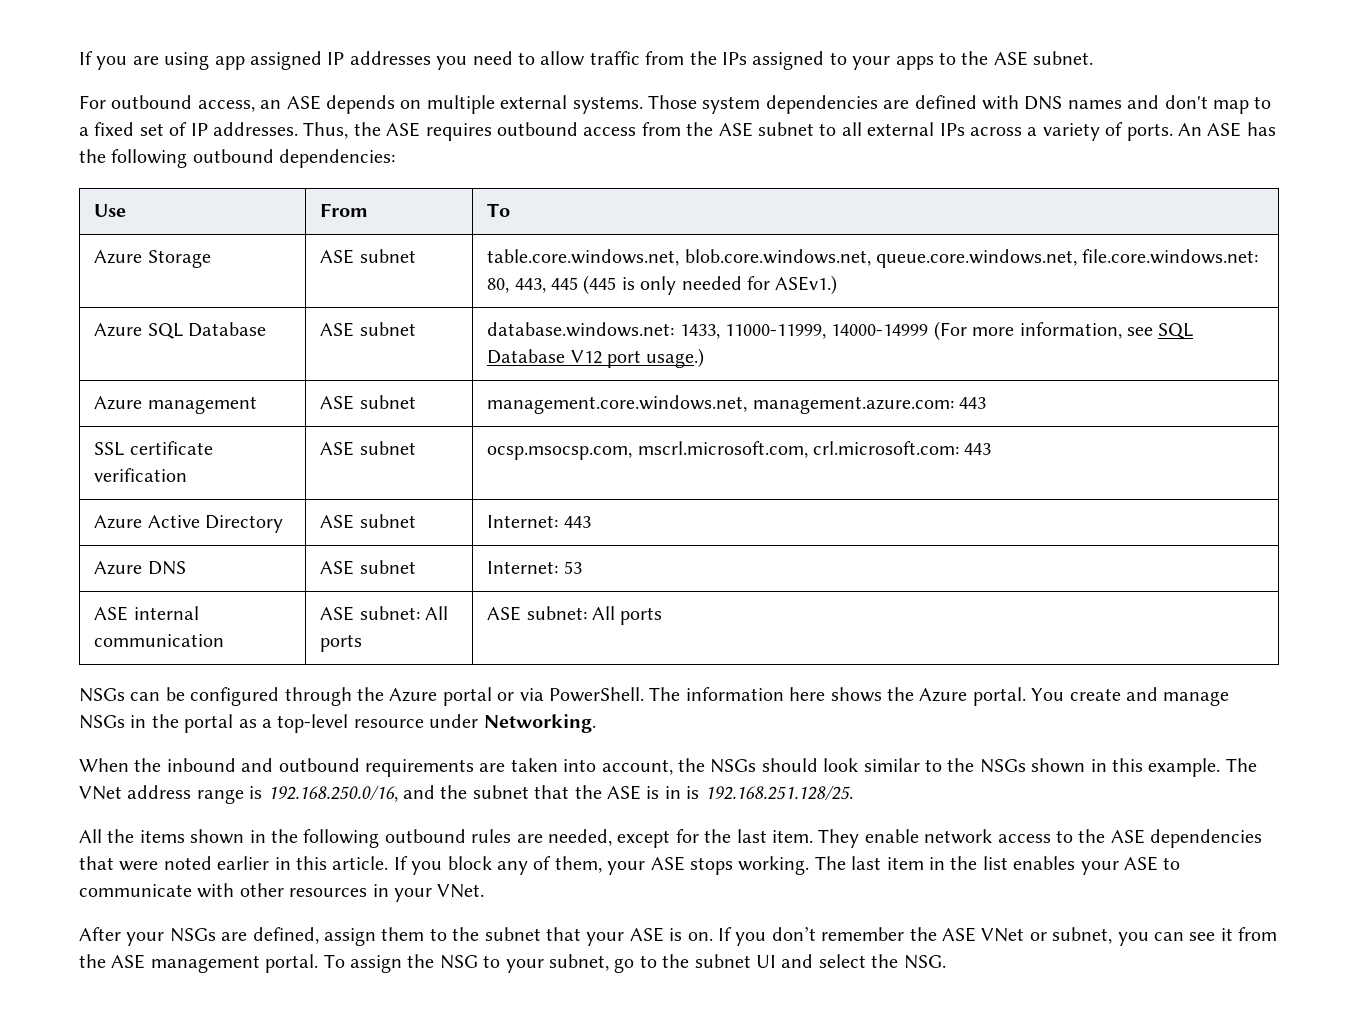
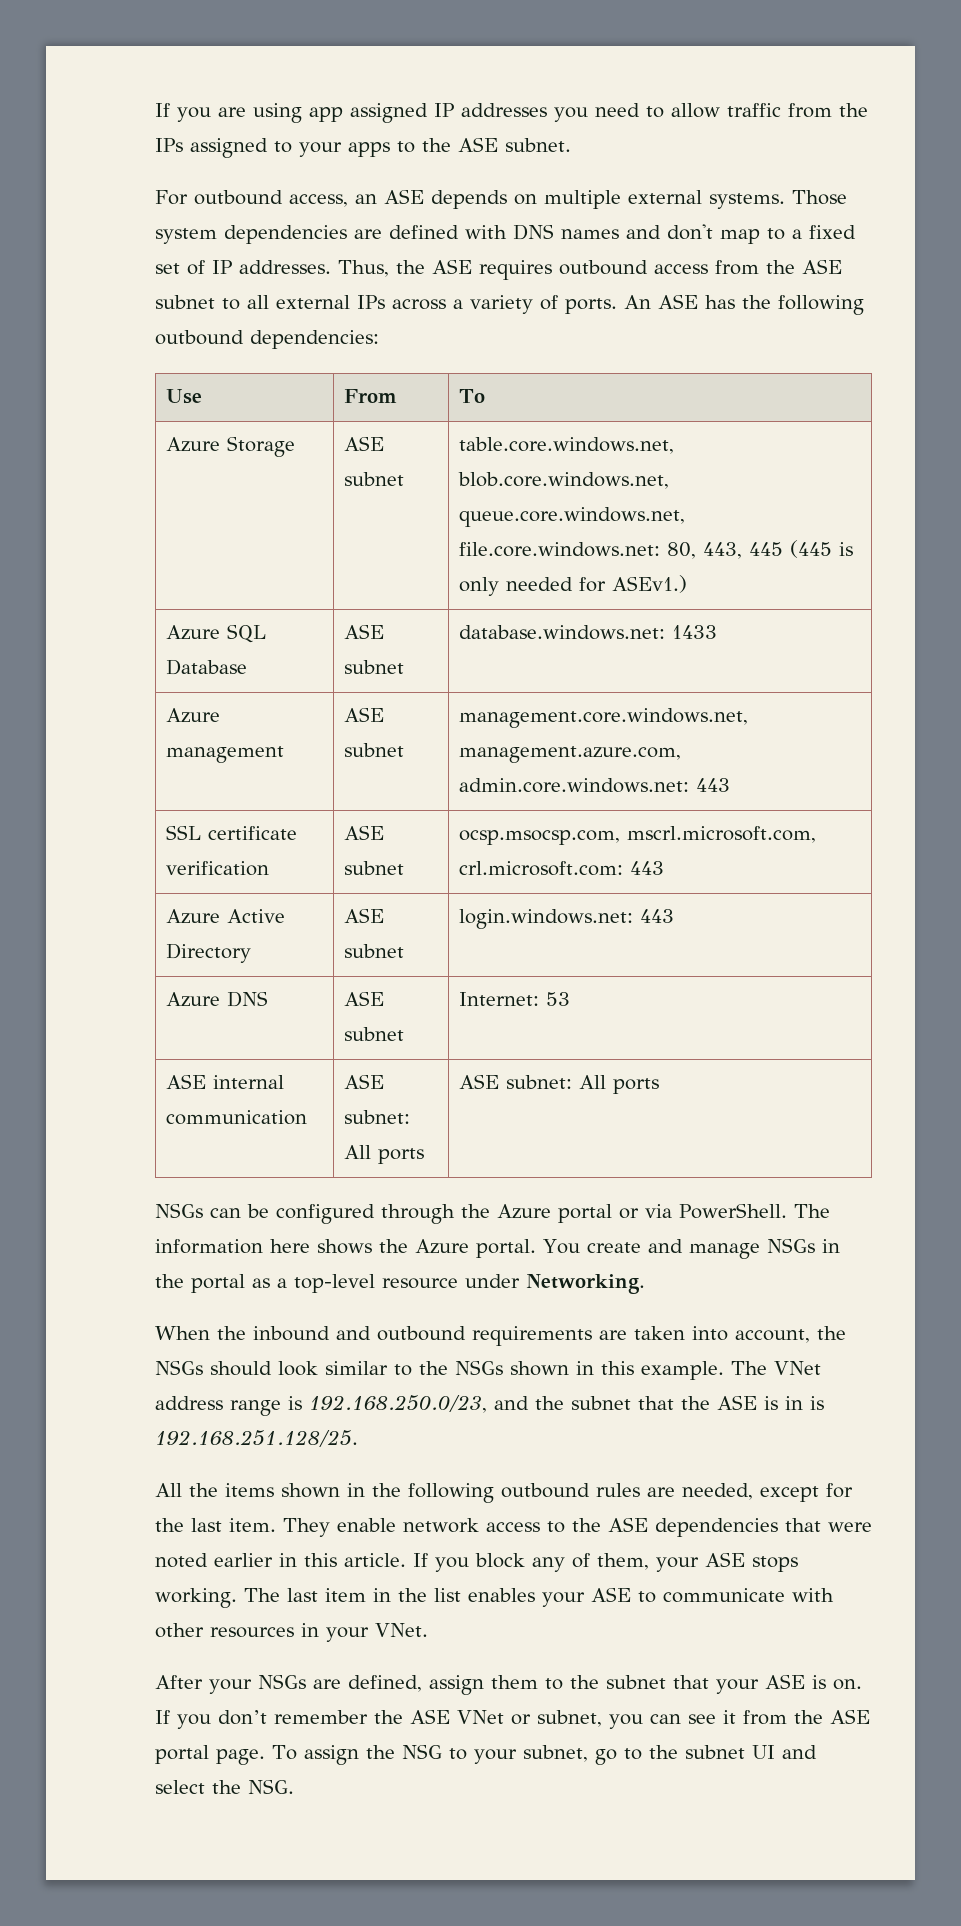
[679,321,1194,341] [487,348,705,368] 1433, 11000-11999, 14000-14999 (For more information, see SQL Database V12 port usage.) -> [672,625,718,639] 1433
[752,396,954,414] management.azure.com: -> [459,746,682,763] [459,778,690,793] management.azure.com, admin.core.windows.net:
[487,515,559,528] Internet: -> [459,909,634,929] login.windows.net:
[267,786,398,802] 192.168.250.0/16, -> [309,1395,487,1413] 192.168.250.0/23,
[150,954,319,973] management portal. -> [155,1745,265,1765] portal page.

